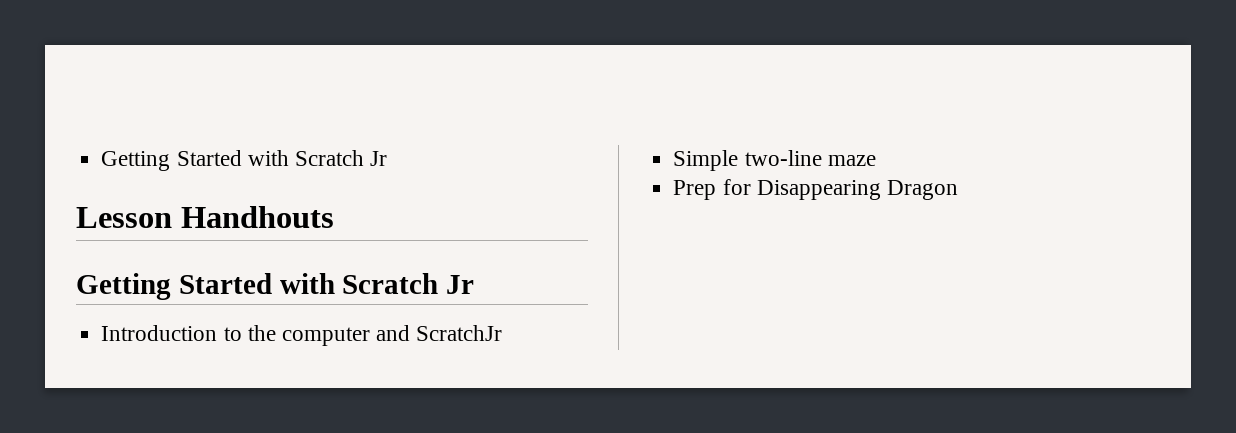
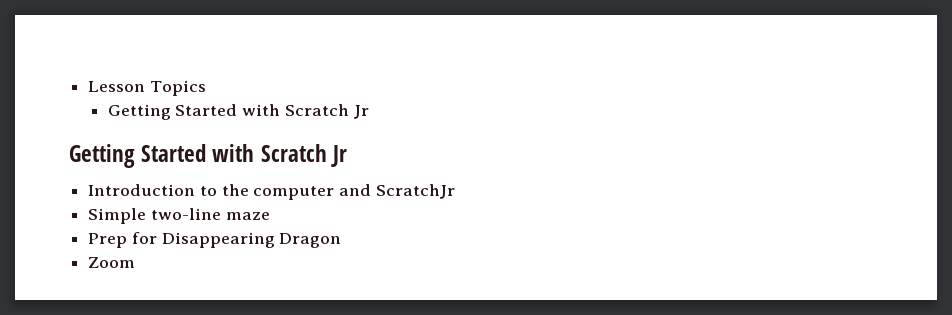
[101,150,388,171] [76,206,334,228] Getting Started with Scratch Jr // Lesson Handhouts -> [88,80,206,96] [107,104,369,120] Lesson Topics // Getting Started with Scratch Jr
(958, 190) none -> [88,257,136,268] // Zoom

